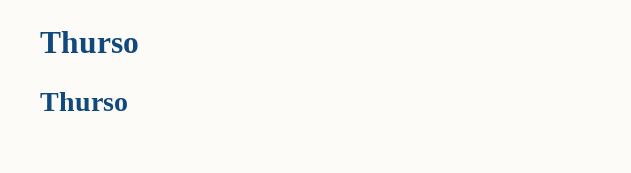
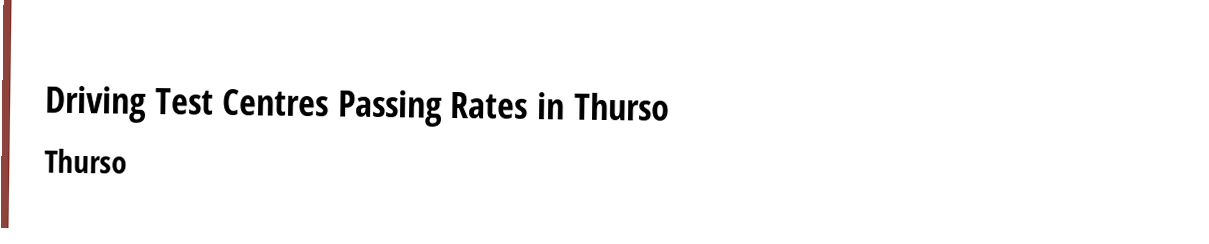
(40, 42) none -> [44,85,565,127] Driving Test Centres Passing Rates in

